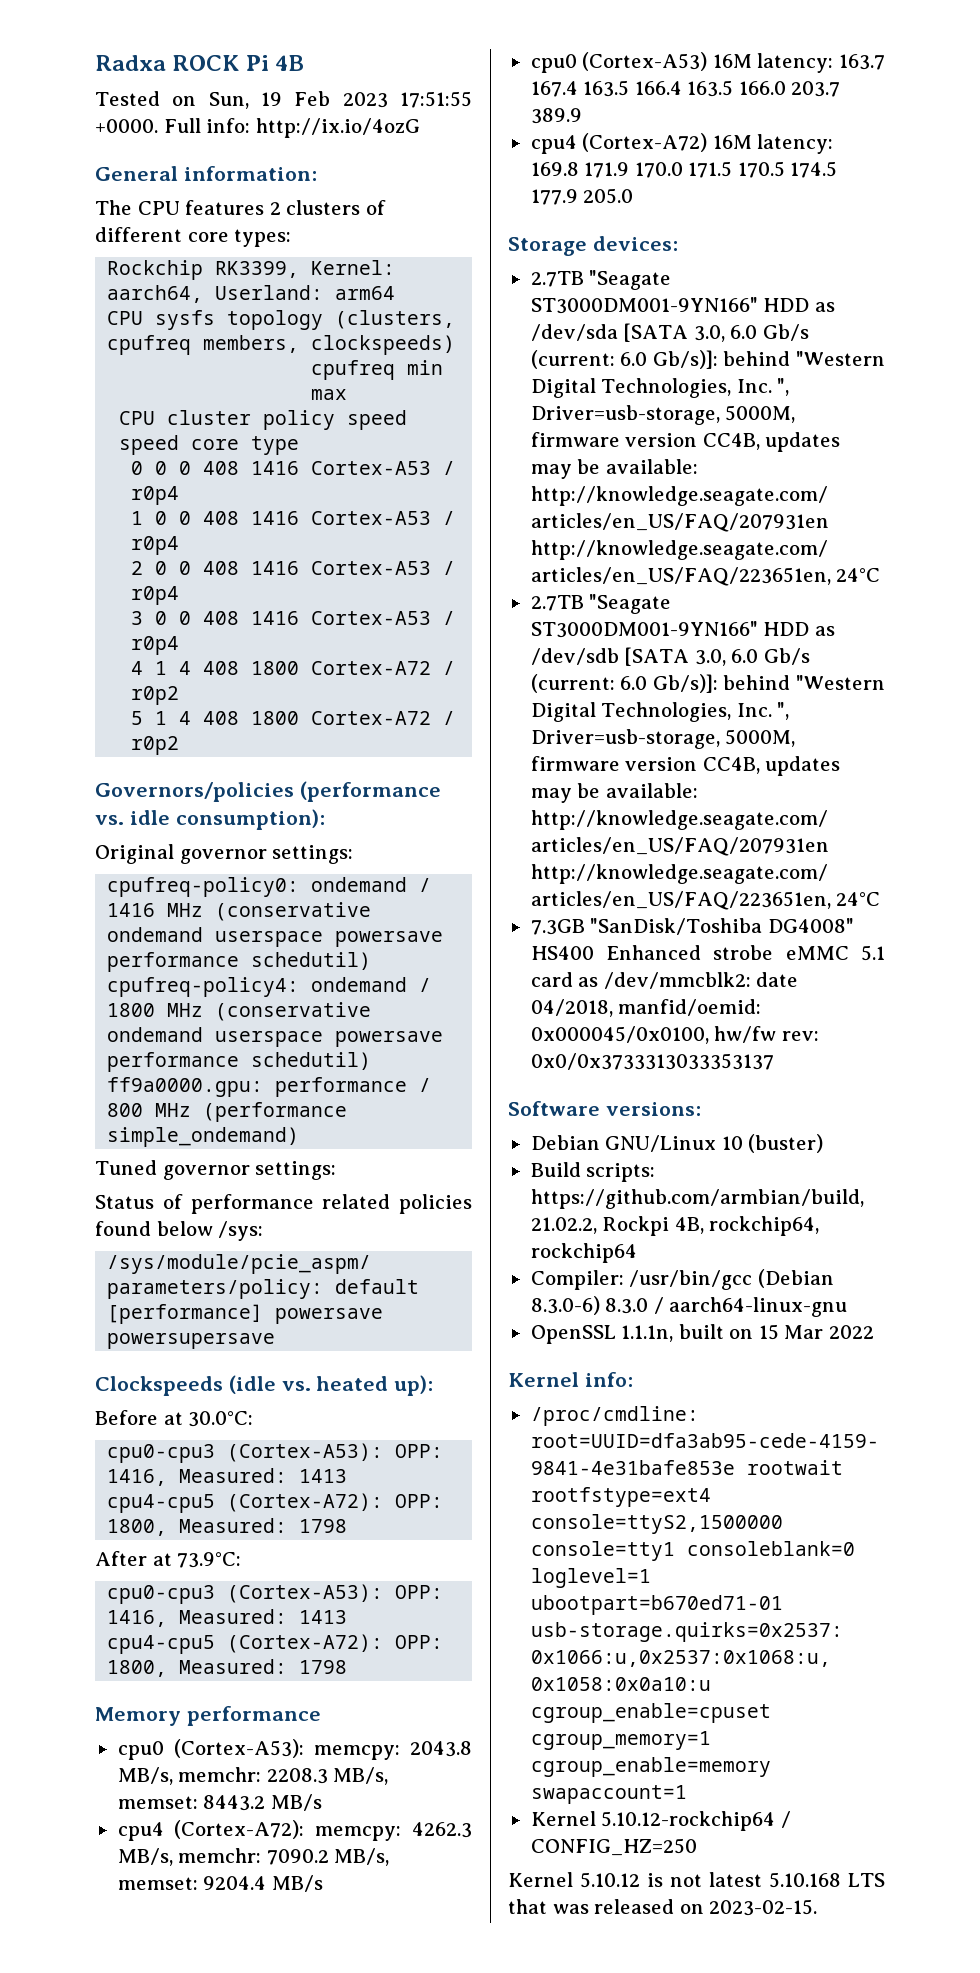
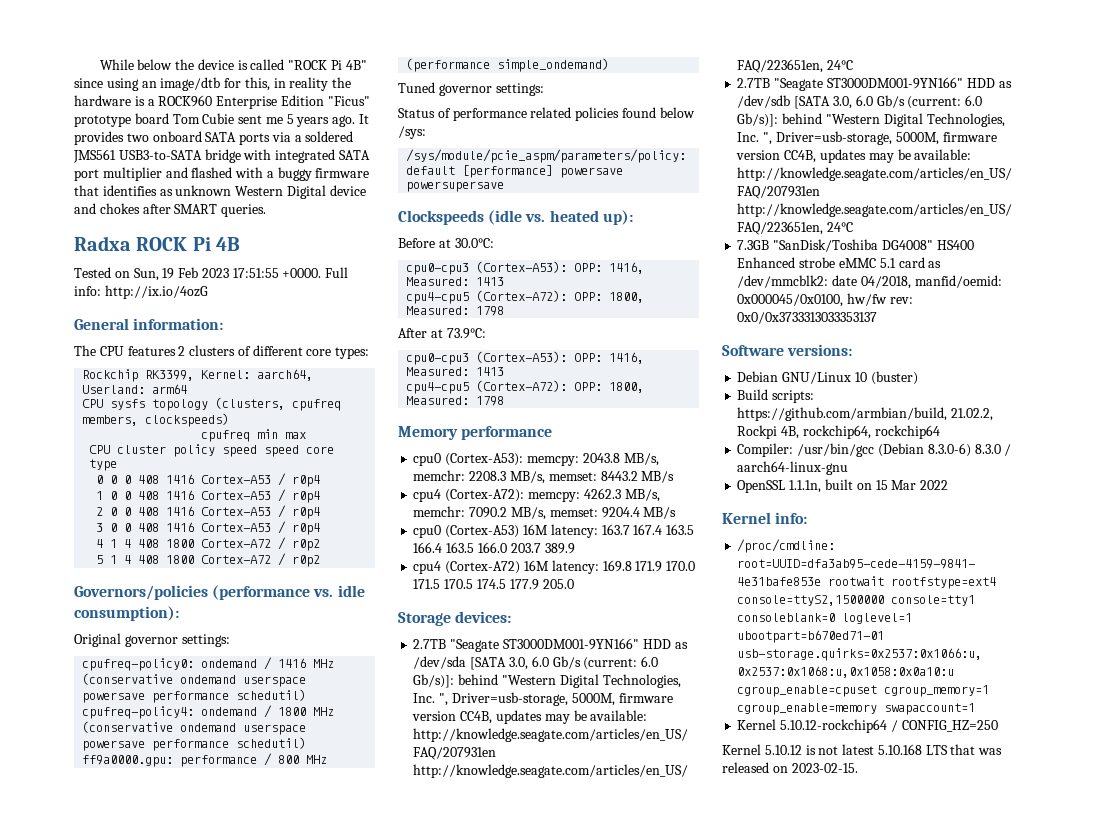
(95, 63) none -> [99,59,367,70] [74,77,352,91] [74,95,370,109] [74,113,370,127] [74,131,354,145] [73,149,370,163] [74,167,370,181] [74,185,366,199] [74,203,267,217] While below the device is called "ROCK Pi 4B" since using an image/dtb for this, in reality the hardware is a ROCK960 Enterprise Edition "Ficus" prototype board Tom Cubie sent me 5 years ago. It provides two onboard SATA ports via a soldered JMS561 USB3-to-SATA bridge with integrated SATA port multiplier and flashed with a buggy firmware that identifies as unknown Western Digital device and chokes after SMART queries. //

